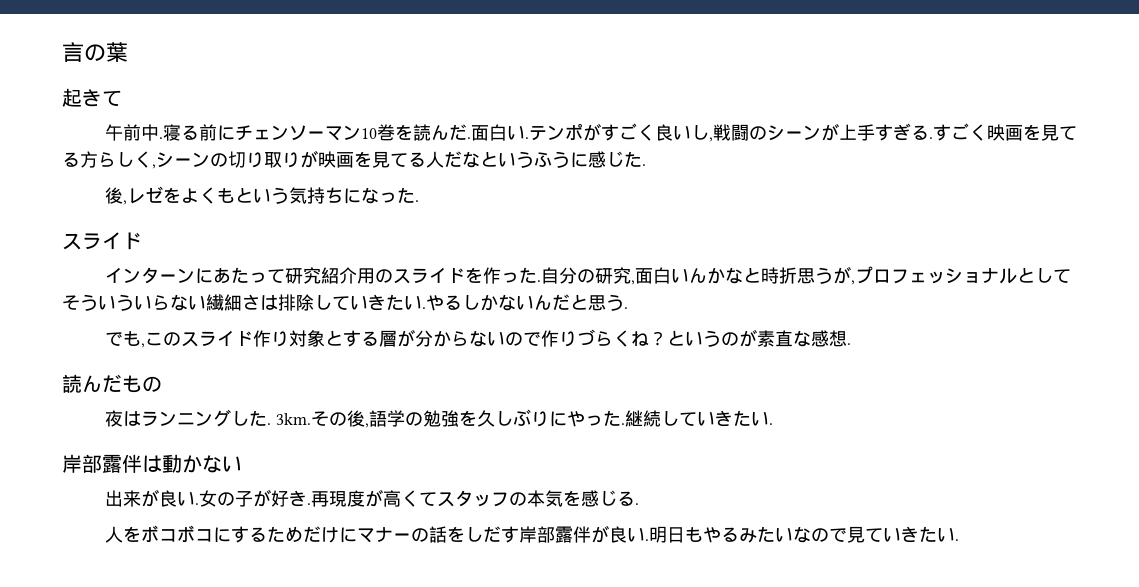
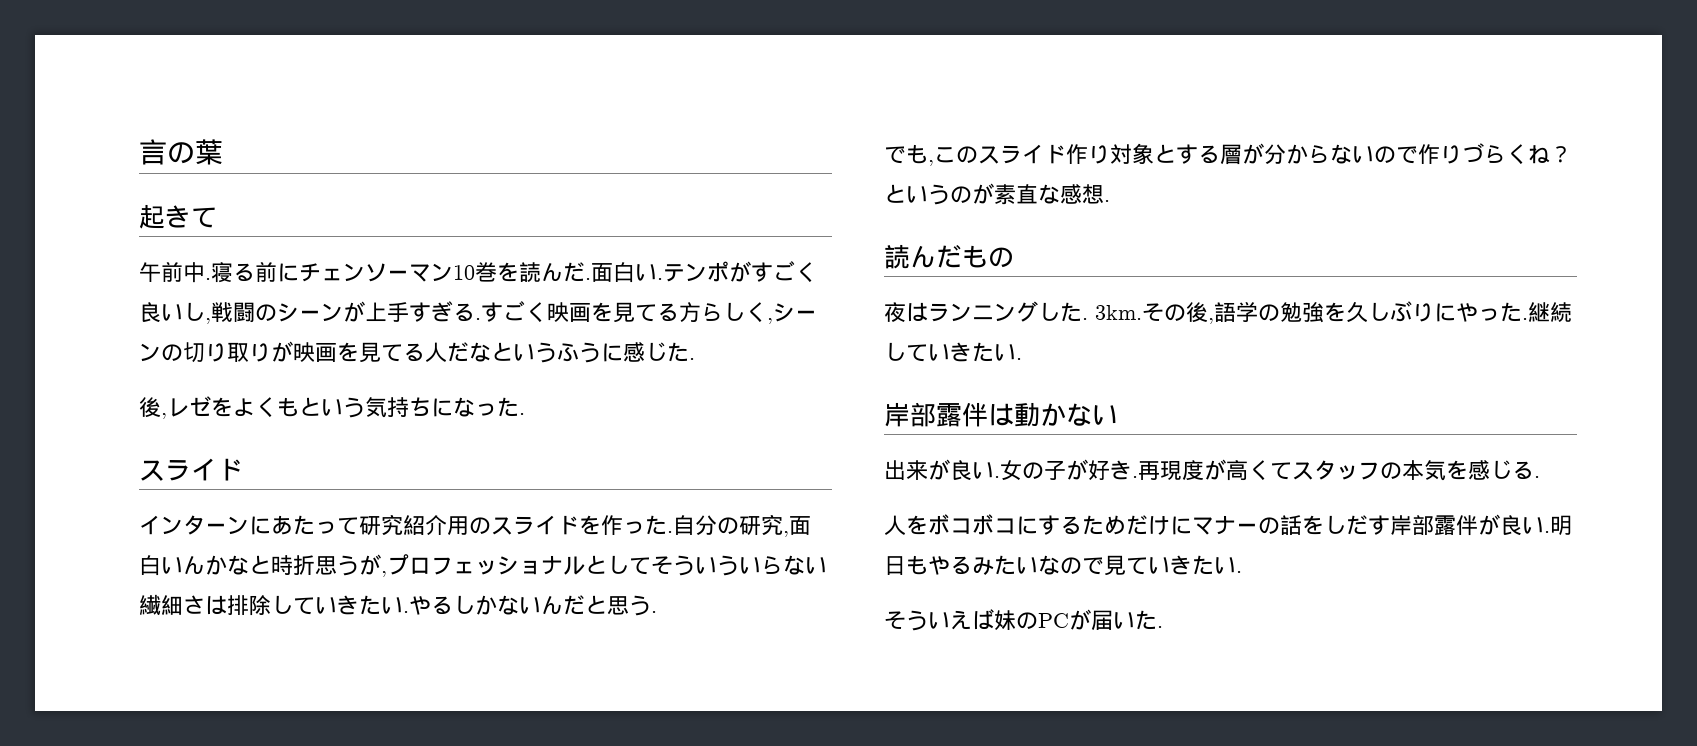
(959, 540) none -> [884,609,1163,631] // そういえば妹のPCが届いた.

